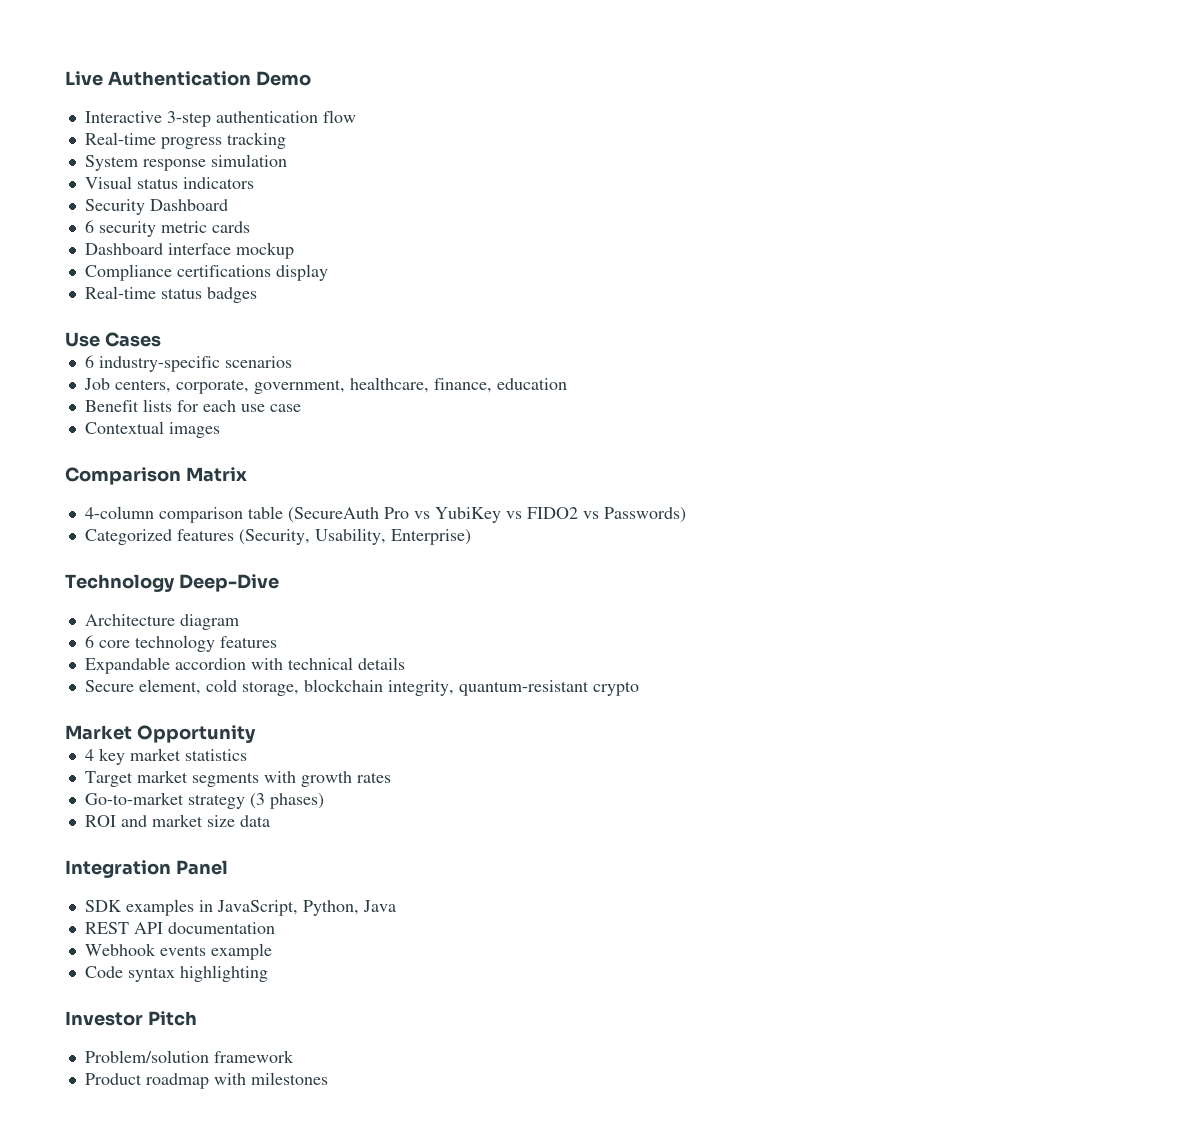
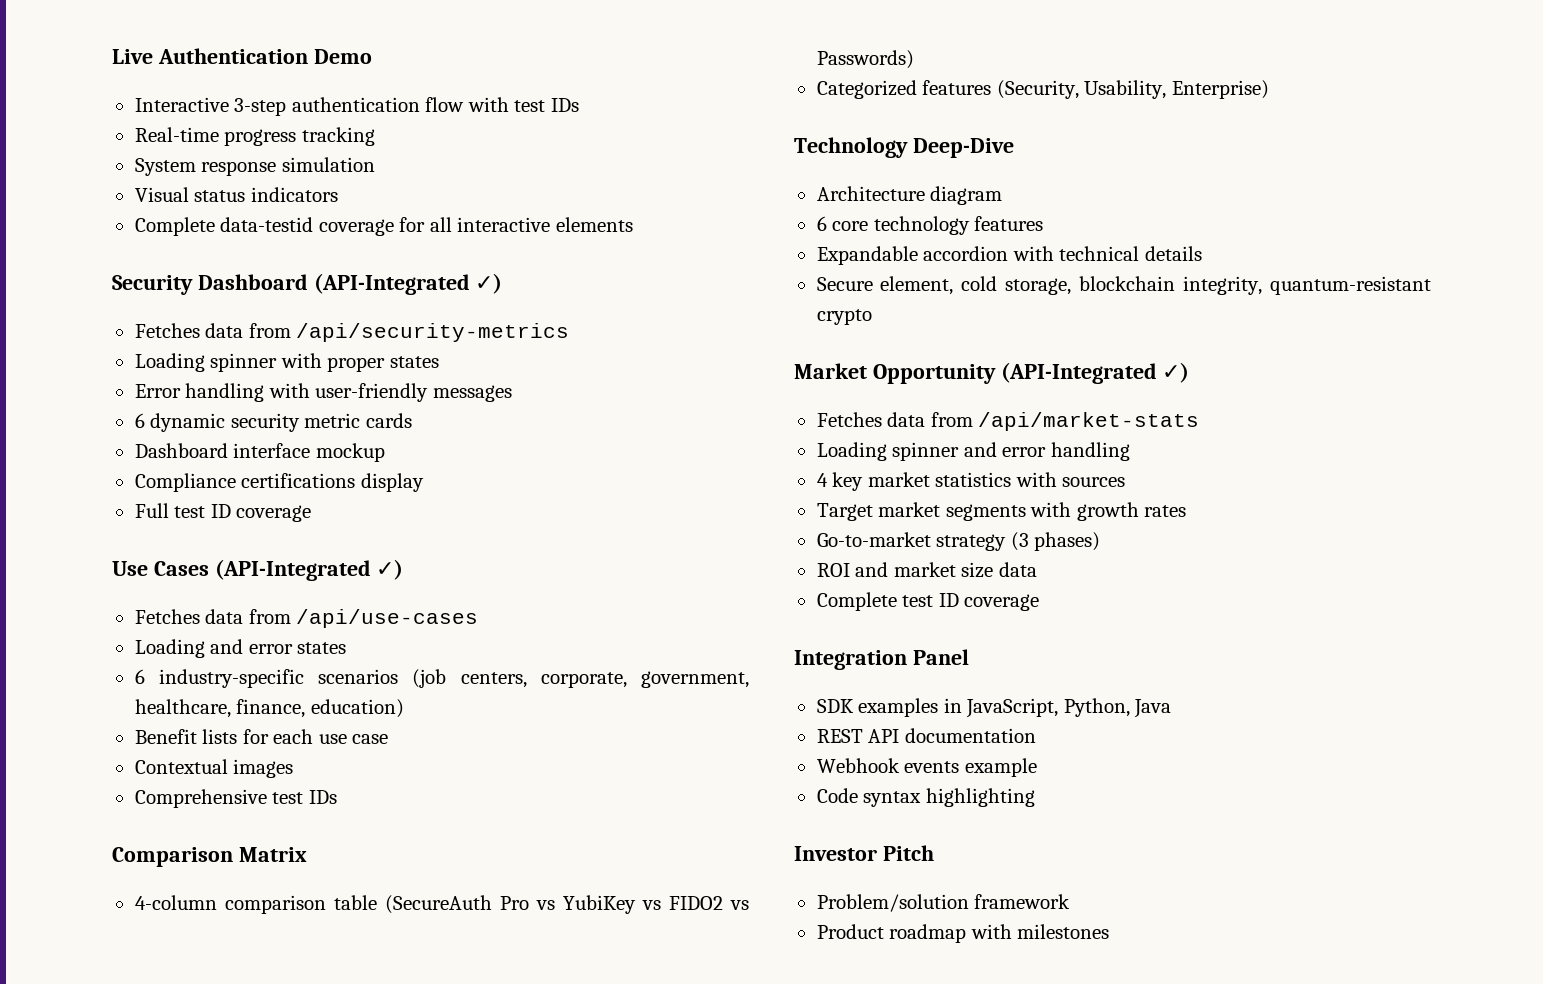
(356, 116) none -> [467,97,579,112] with test IDs
[84,199,228,215] [84,220,94,233] Security Dashboard // 6 -> [134,217,633,236] [112,273,503,295] [134,323,570,342] [134,353,439,372] [134,383,512,402] [134,413,226,432] Complete data-testid coverage for all interactive elements // Security Dashboard (API-Integrated ✓) // Fetches data from /api/security-metrics // Loading spinner with proper states // Error handling with user-friendly messages // 6 dynamic
[84,286,257,303] [65,332,161,347] Real-time status badges // Use Cases -> [134,503,312,522] [112,559,404,581] [134,609,479,628] [134,639,347,658] Full test ID coverage // Use Cases (API-Integrated ✓) // Fetches data from /api/use-cases // Loading and error states
[83,378,110,390] // Job -> [412,669,447,688] (job
[496,378,567,390] education -> [310,699,404,718] education)
(220, 430) none -> [134,789,337,808] // Comprehensive test IDs
(256, 734) none -> [1000,362,1190,384] [816,412,1200,431] [816,442,1130,461] (API-Integrated ✓) // Fetches data from /api/market-stats // Loading spinner and error handling
(247, 755) none -> [1015,472,1126,487] with sources
(270, 821) none -> [816,592,1040,611] // Complete test ID coverage

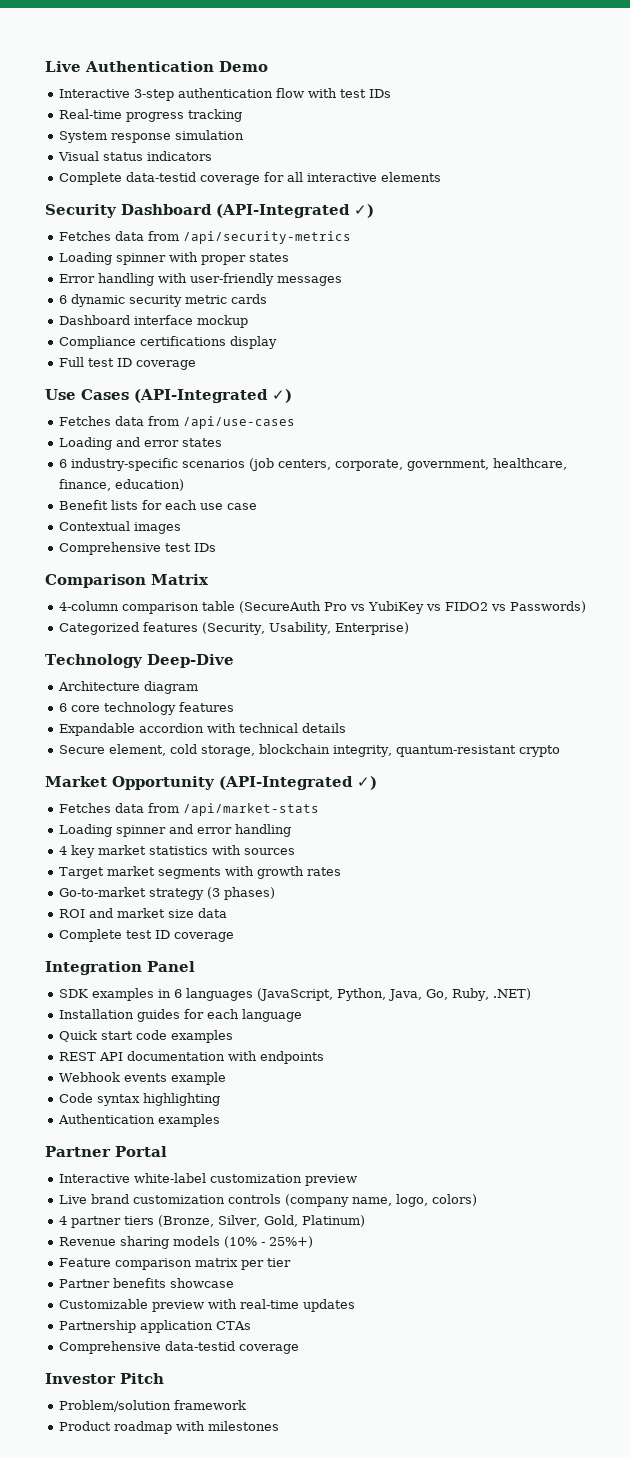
[966,698,1172,718] JavaScript, Python, Java -> [173,988,531,1001] [58,1009,302,1022] [58,1030,233,1043] 6 languages (JavaScript, Python, Java, Go, Ruby, .NET) // Installation guides for each language // Quick start code examples
(1036, 735) none -> [227,1051,324,1064] with endpoints
(1035, 797) none -> [57,1114,220,1127] [45,1146,167,1157] [58,1173,357,1186] [58,1194,477,1207] [58,1215,365,1228] [58,1236,313,1249] [58,1258,291,1270] [58,1278,234,1288] [58,1299,355,1312] [58,1320,251,1333] [58,1341,299,1354] // Authentication examples // Partner Portal // Interactive white-label customization preview // Live brand customization controls (company name, logo, colors) // 4 partner tiers (Bronze, Silver, Gold, Platinum) // Revenue sharing models (10% - 25%+) // Feature comparison matrix per tier // Partner benefits showcase // Customizable preview with real-time updates // Partnership application CTAs // Comprehensive data-testid coverage

